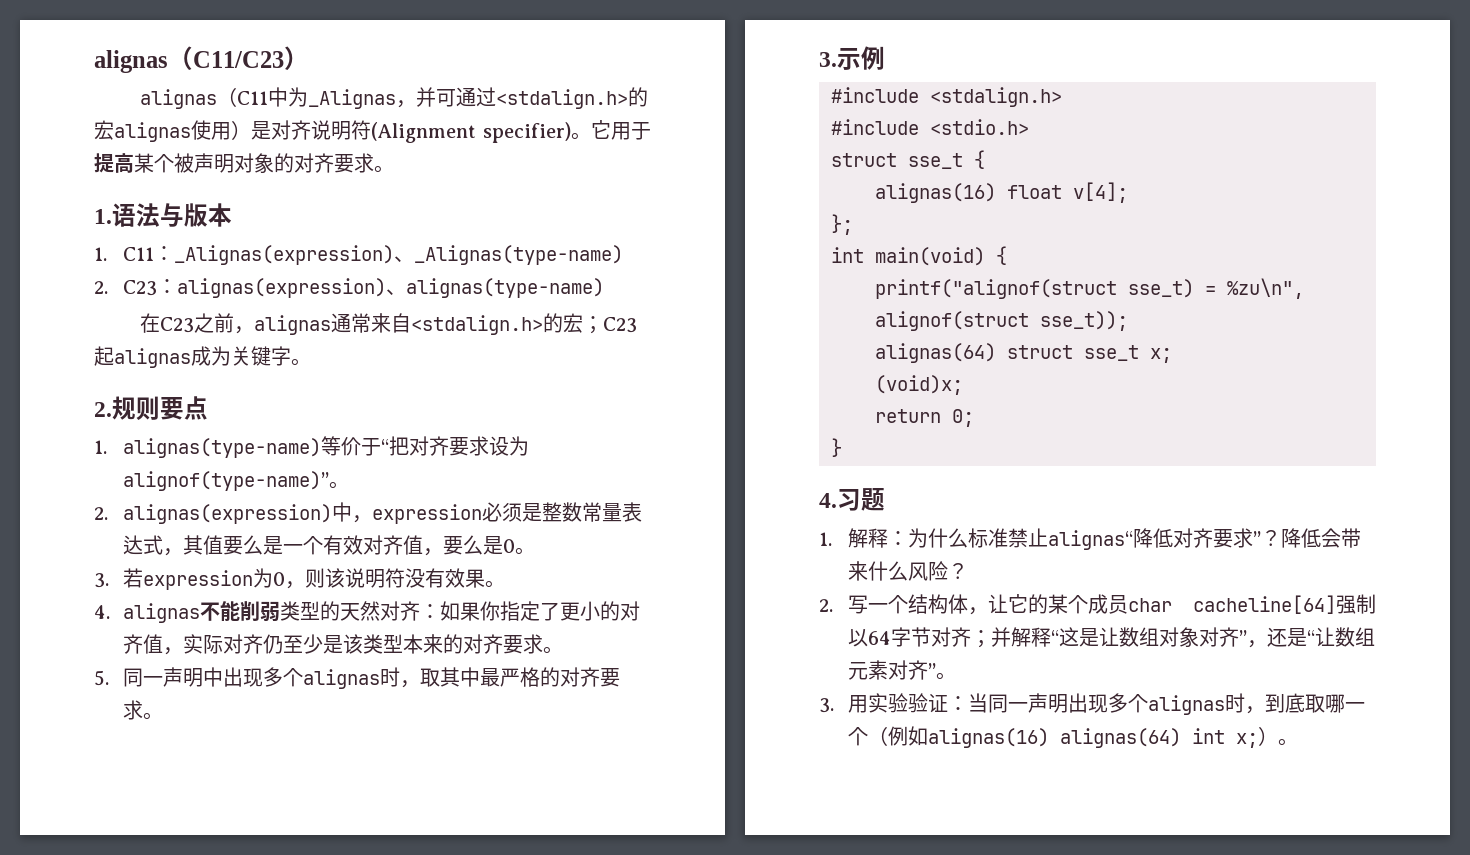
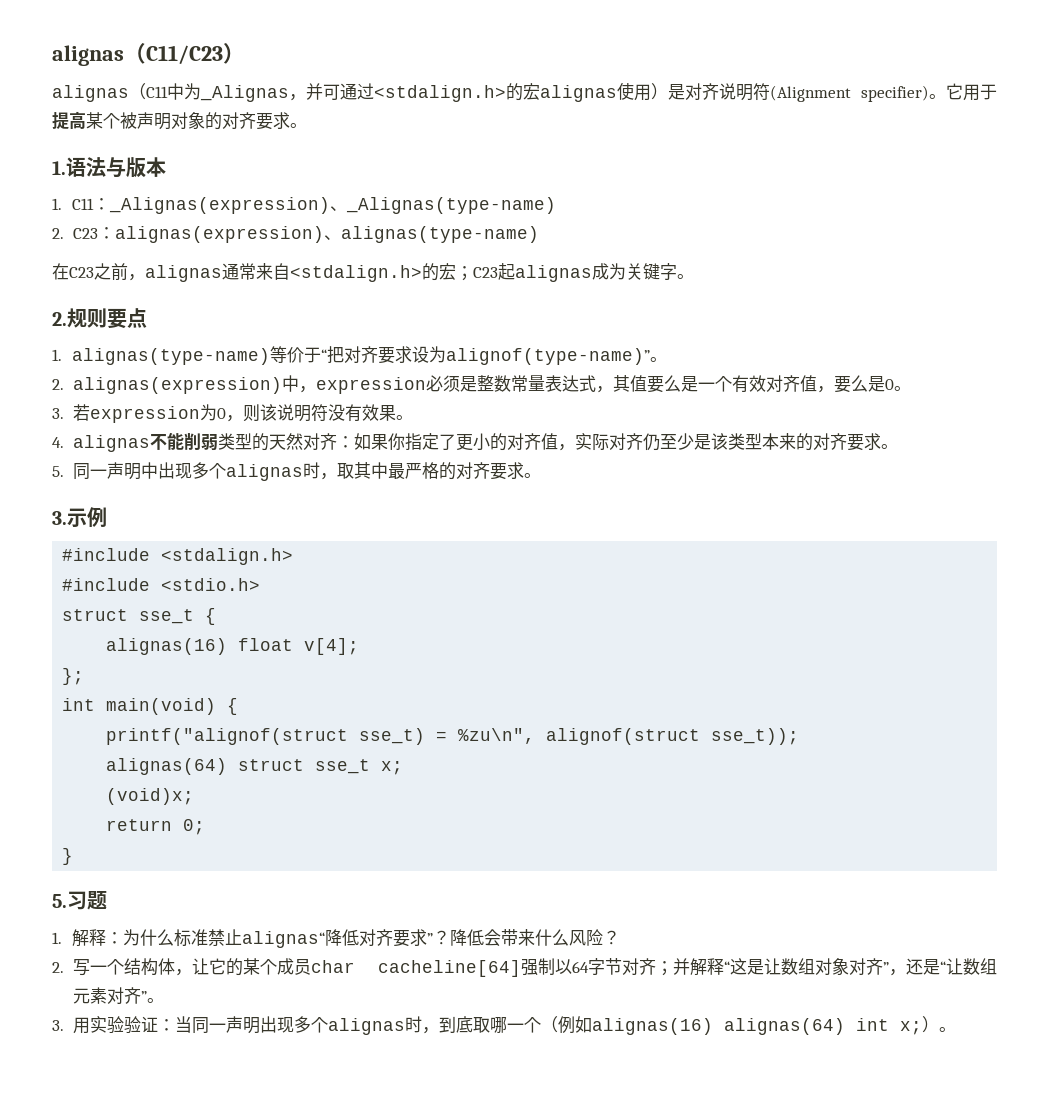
[819,493,837,508] 4. -> [52,894,67,908] 5.

